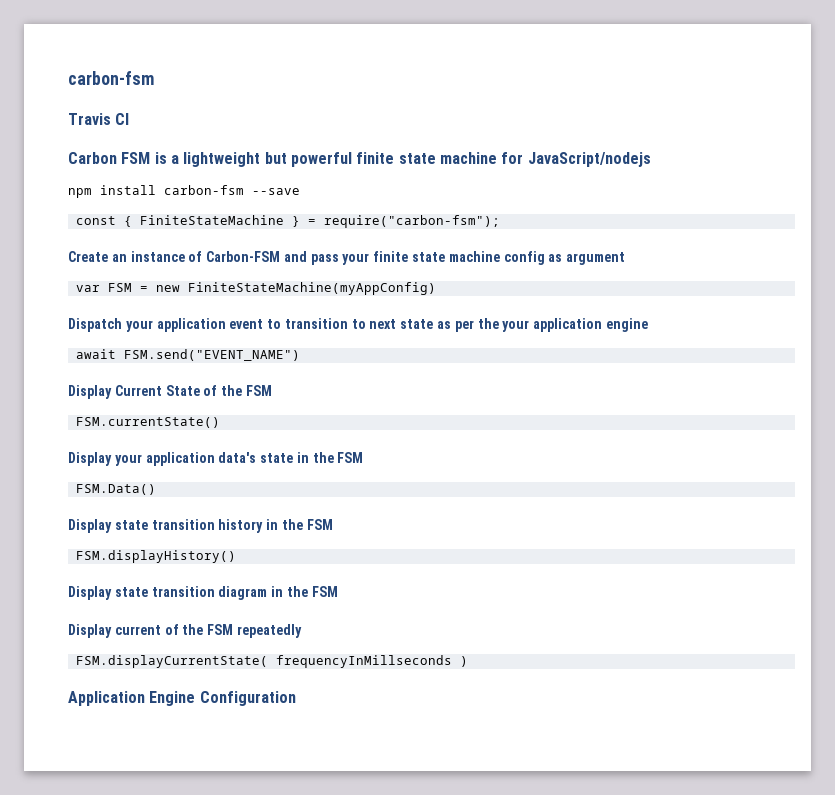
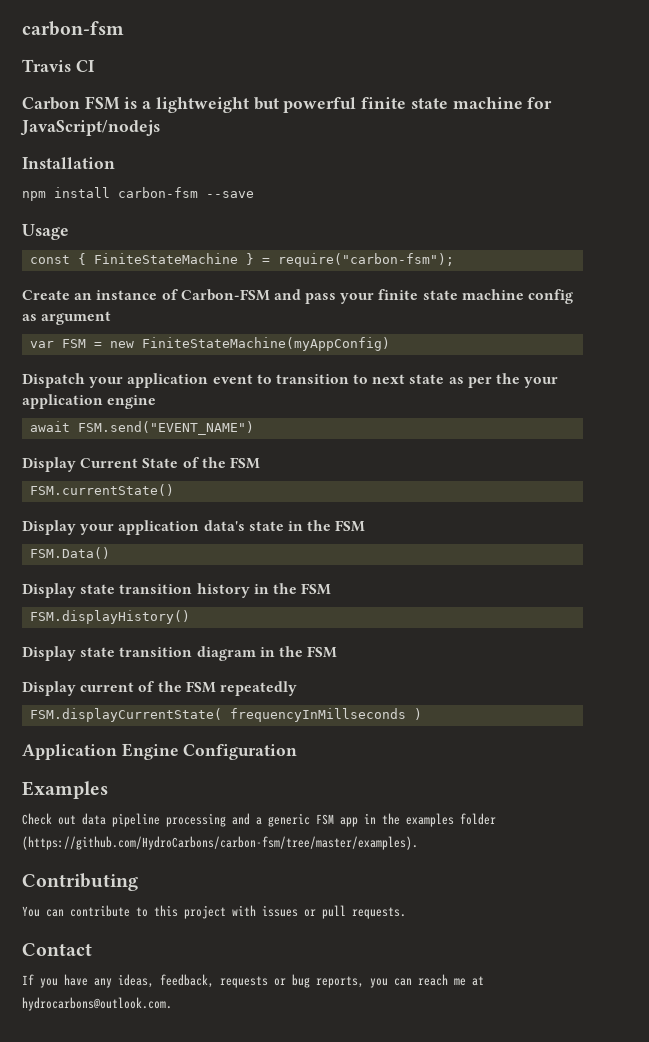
(651, 159) none -> [22,157,115,169] // Installation
(300, 191) none -> [22,224,69,240] // Usage
(296, 698) none -> [22,781,108,799] [22,813,496,827] [22,836,418,850] [22,873,138,891] [22,905,406,919] [22,943,92,956] [22,974,484,988] [22,997,172,1011] // Examples // Check out data pipeline processing and a generic FSM app in the examples folder (https://github.com/HydroCarbons/carbon-fsm/tree/master/examples). // Contributing // You can contribute to this project with issues or pull requests. // Contact // If you have any ideas, feedback, requests or bug reports, you can reach me at hydrocarbons@outlook.com.

